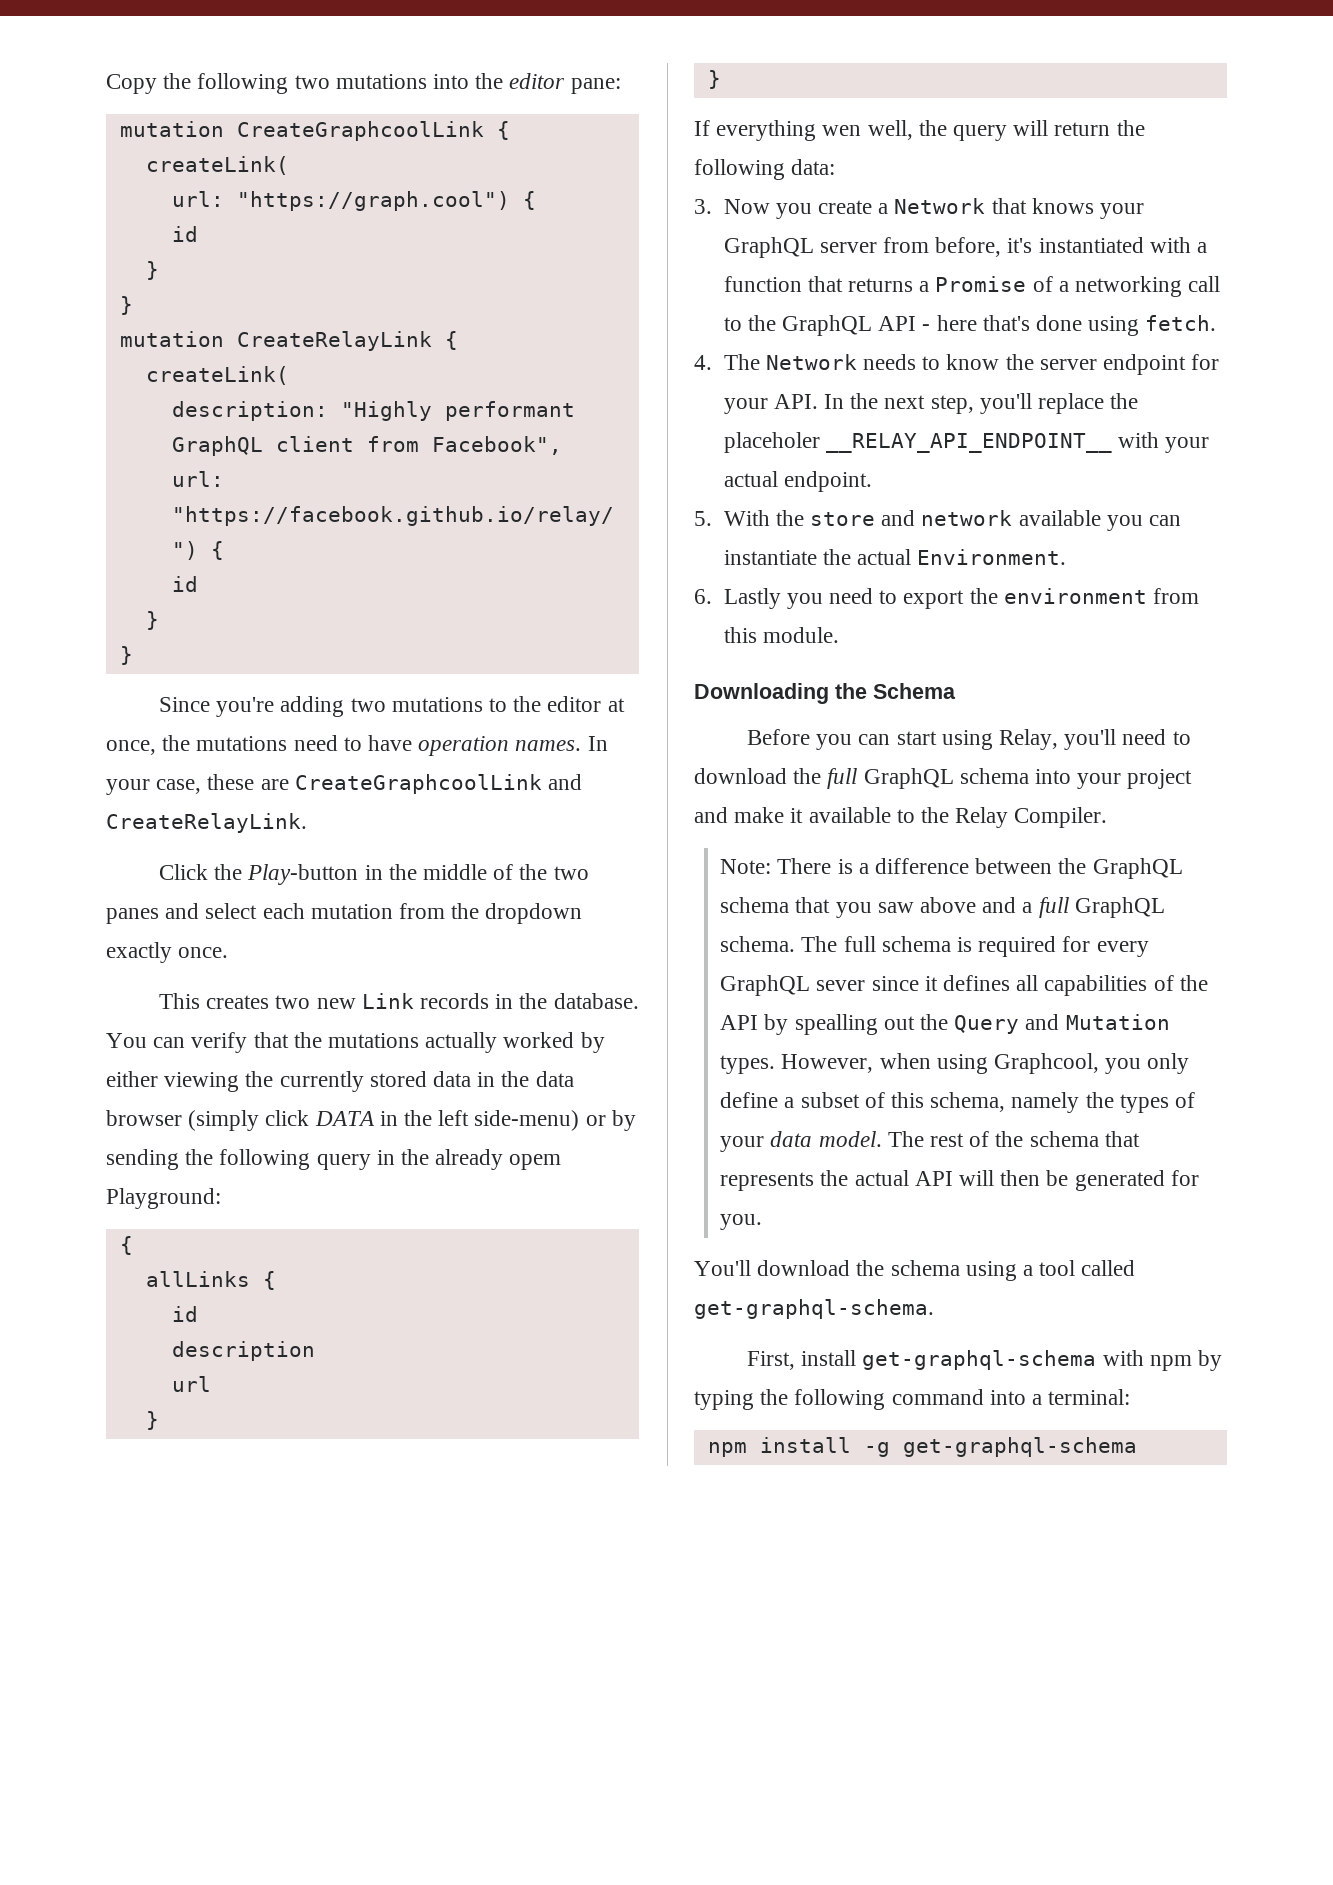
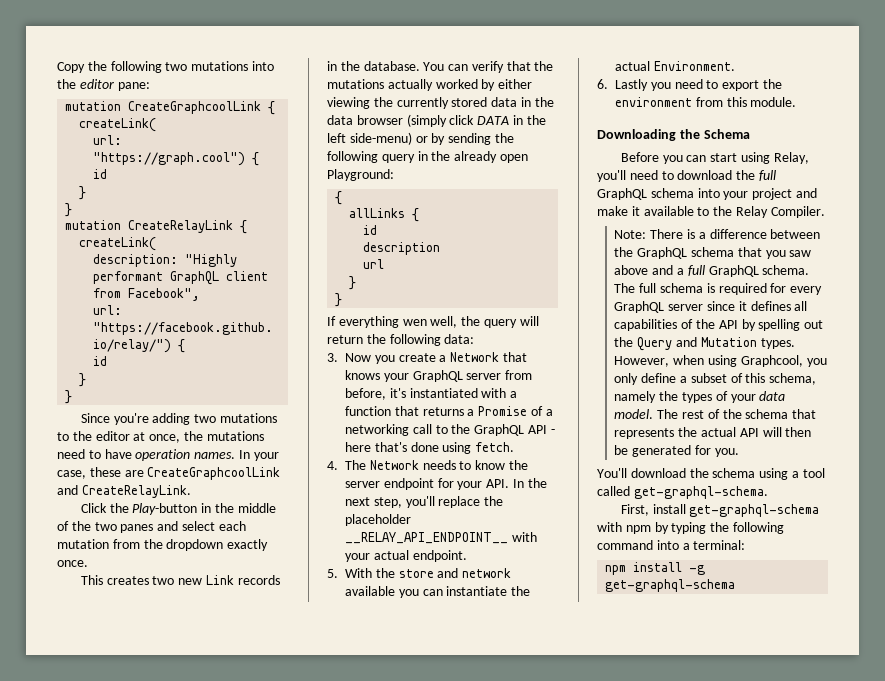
[509,1154,562,1170] opem -> [499,154,528,163] open
[723,432,820,453] placeholer -> [345,514,411,526] placeholder
[816,980,866,991] sever -> [668,304,704,311] server
[794,1014,878,1035] spealling -> [758,319,801,331] spelling

